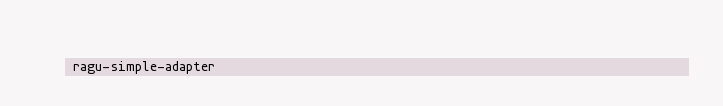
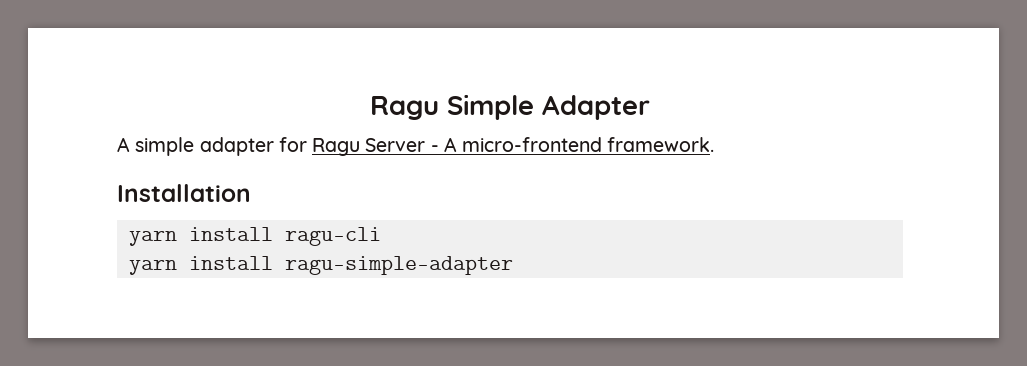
(73, 67) none -> [370,94,650,120] [117,137,715,156] [117,184,251,202] [128,227,381,246] [128,256,273,275] Ragu Simple Adapter // A simple adapter for Ragu Server - A micro-frontend framework. // Installation // yarn install ragu-cli // yarn install

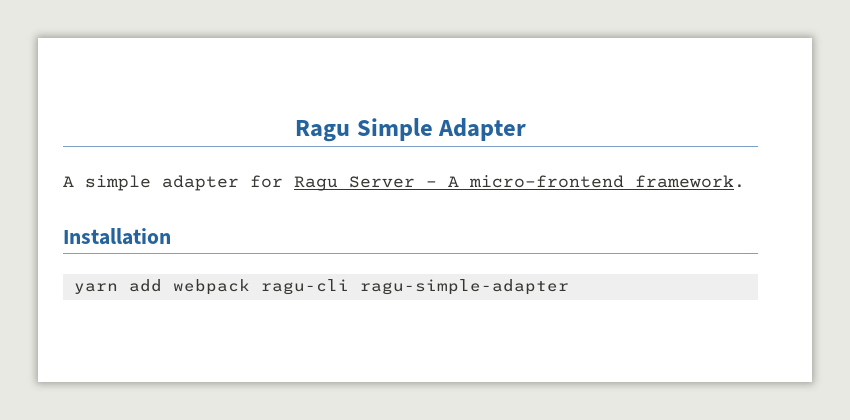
[188,227,273,241] install -> [128,279,250,295] add webpack
[128,256,273,275] // yarn install -> (349, 287) none

